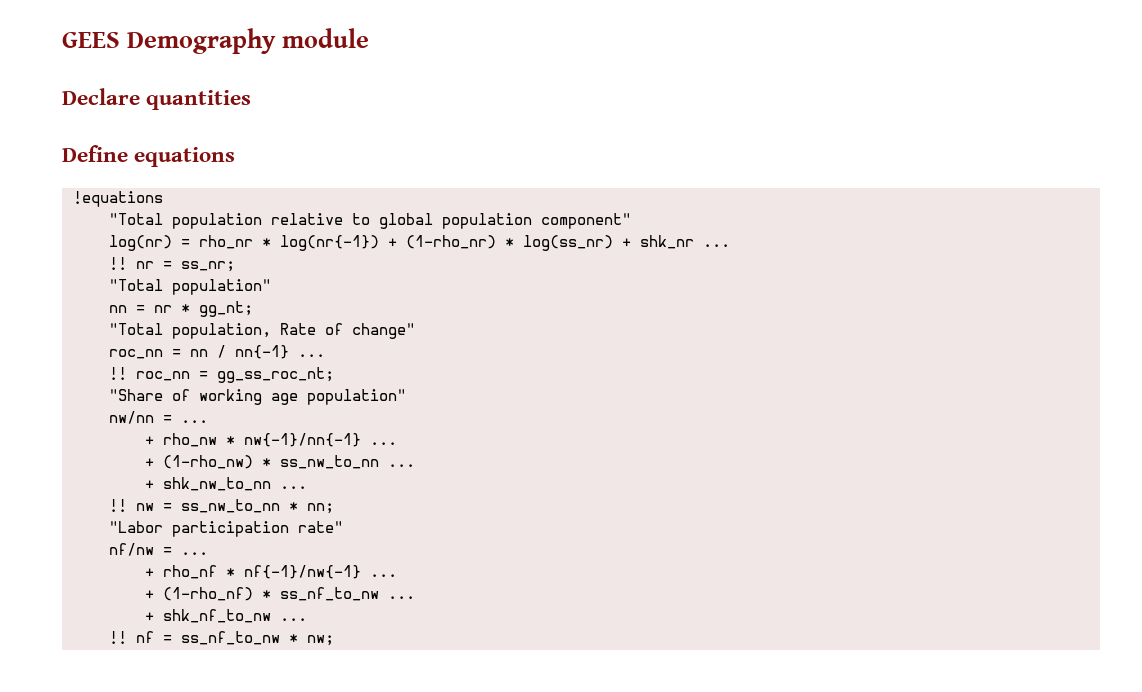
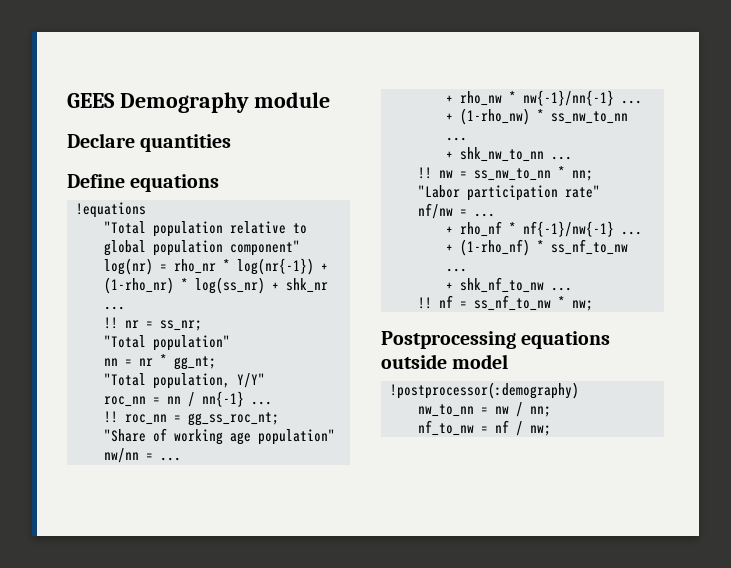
[280,323,416,339] Rate of change" -> [237,373,266,388] Y/Y"
(335, 640) none -> [381,331,611,349] [381,354,509,369] [390,382,580,399] [418,402,552,417] [418,420,552,436] // Postprocessing equations outside model // !postprocessor(:demography) // nw_to_nn = nw / nn; // nf_to_nw = nf / nw;

